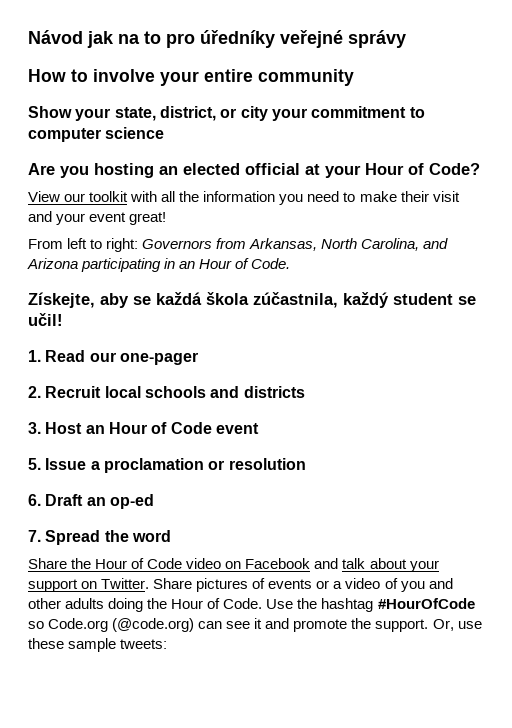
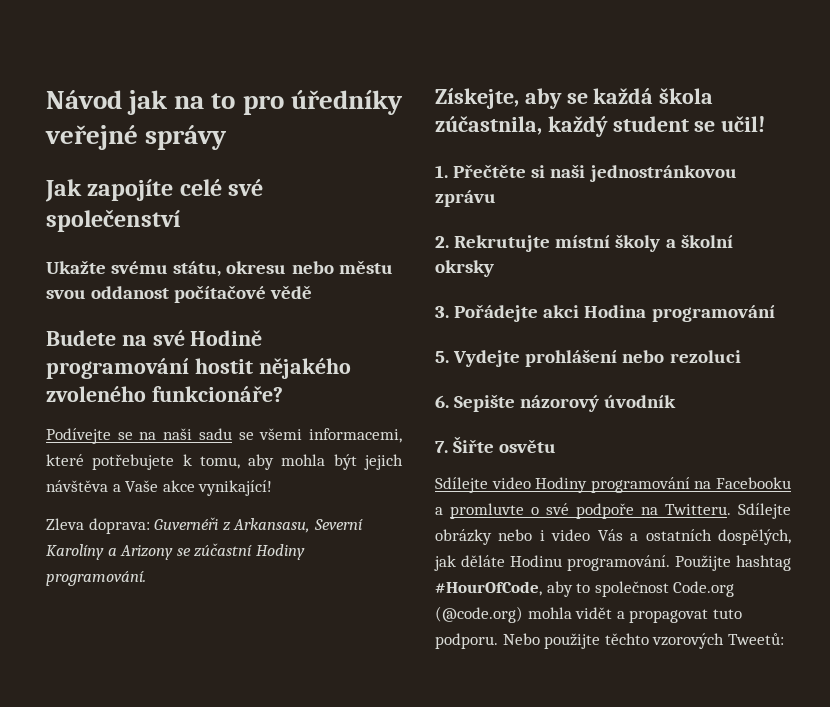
[28,69,354,86] [28,106,425,121] [28,127,165,142] [28,163,480,178] [28,191,460,205] [28,211,167,225] [28,238,449,252] [27,258,291,272] How to involve your entire community // Show your state, district, or city your commitment to computer science // Are you hosting an elected official at your Hour of Code? // View our toolkit with all the information you need to make their visit and your event great! // From left to right: Governors from Arkansas, North Carolina, and Arizona participating in an Hour of Code. -> [45,179,264,202] [46,209,181,232] [46,260,393,277] [46,285,313,303] [46,330,263,346] [46,358,351,379] [46,386,283,402] [46,428,403,444] [46,454,403,470] [46,480,273,496] [46,517,363,534] [46,543,305,560] [46,571,146,586] Jak zapojíte celé své společenství // Ukažte svému státu, okresu nebo městu svou oddanost počítačové vědě // Budete na své Hodině programování hostit nějakého zvoleného funkcionáře? // Podívejte se na naši sadu se všemi informacemi, které potřebujete k tomu, aby mohla být jejich návštěva a Vaše akce vynikající! // Zleva doprava: Guvernéři z Arkansasu, Severní Karolíny a Arizony se zúčastní Hodiny programování.
[45,350,198,365] [28,386,305,398] [28,422,259,434] [28,458,306,473] [28,494,154,509] [28,530,171,545] [28,558,439,572] [28,578,453,592] [28,598,475,612] [28,618,482,632] [28,638,168,652] Read our one-pager // 2. Recruit local schools and districts // 3. Host an Hour of Code event // 5. Issue a proclamation or resolution // 6. Draft an op-ed // 7. Spread the word // Share the Hour of Code video on Facebook and talk about your support on Twitter. Share pictures of events or a video of you and other adults doing the Hour of Code. Use the hashtag #HourOfCode so Code.org (@code.org) can see it and promote the support. Or, use these sample tweets: -> [453,164,737,182] [435,190,496,207] [435,234,733,252] [435,260,494,277] [435,304,775,322] [435,349,741,367] [435,394,677,412] [435,436,557,453] [435,477,791,493] [435,503,791,519] [435,529,791,545] [434,555,791,571] [435,581,735,597] [435,606,742,623] [435,633,784,649] Přečtěte si naši jednostránkovou zprávu // 2. Rekrutujte místní školy a školní okrsky // 3. Pořádejte akci Hodina programování // 5. Vydejte prohlášení nebo rezoluci // 6. Sepište názorový úvodník // 7. Šiřte osvětu // Sdílejte video Hodiny programování na Facebooku a promluvte o své podpoře na Twitteru. Sdílejte obrázky nebo i video Vás a ostatních dospělých, jak děláte Hodinu programování. Použijte hashtag #HourOfCode, aby to společnost Code.org (@code.org) mohla vidět a propagovat tuto podporu. Nebo použijte těchto vzorových Tweetů:

